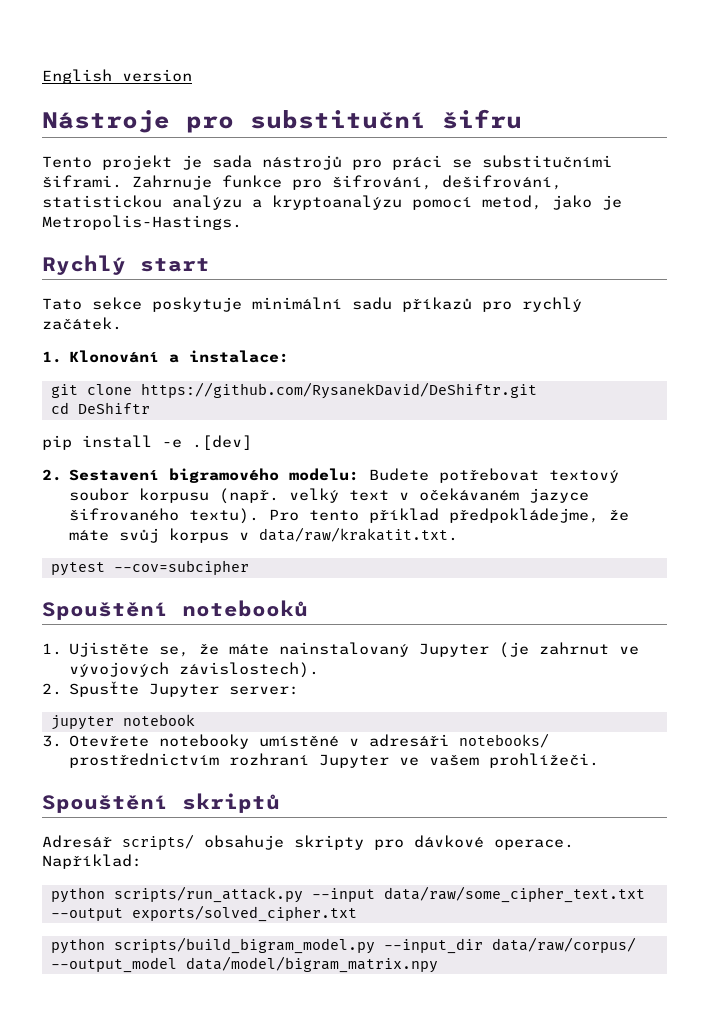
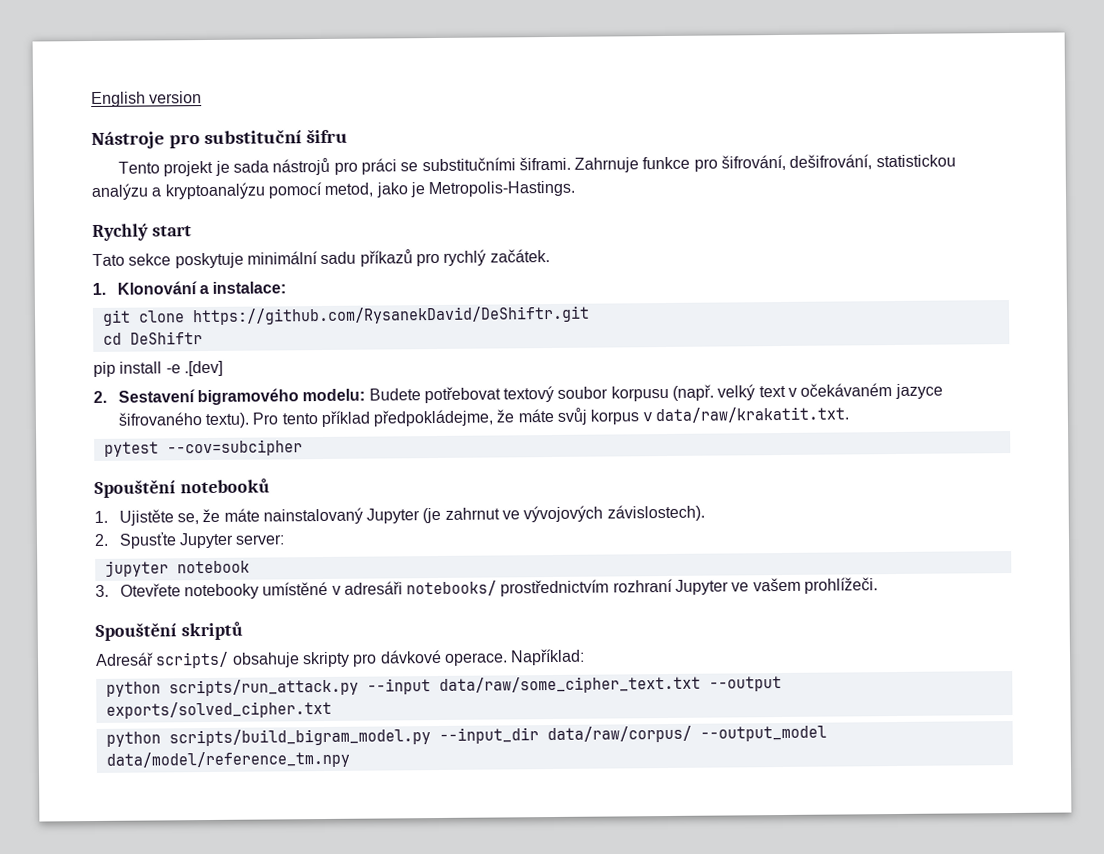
[185,956,438,973] data/model/bigram_matrix.npy -> [105,750,350,769] data/model/reference_tm.npy

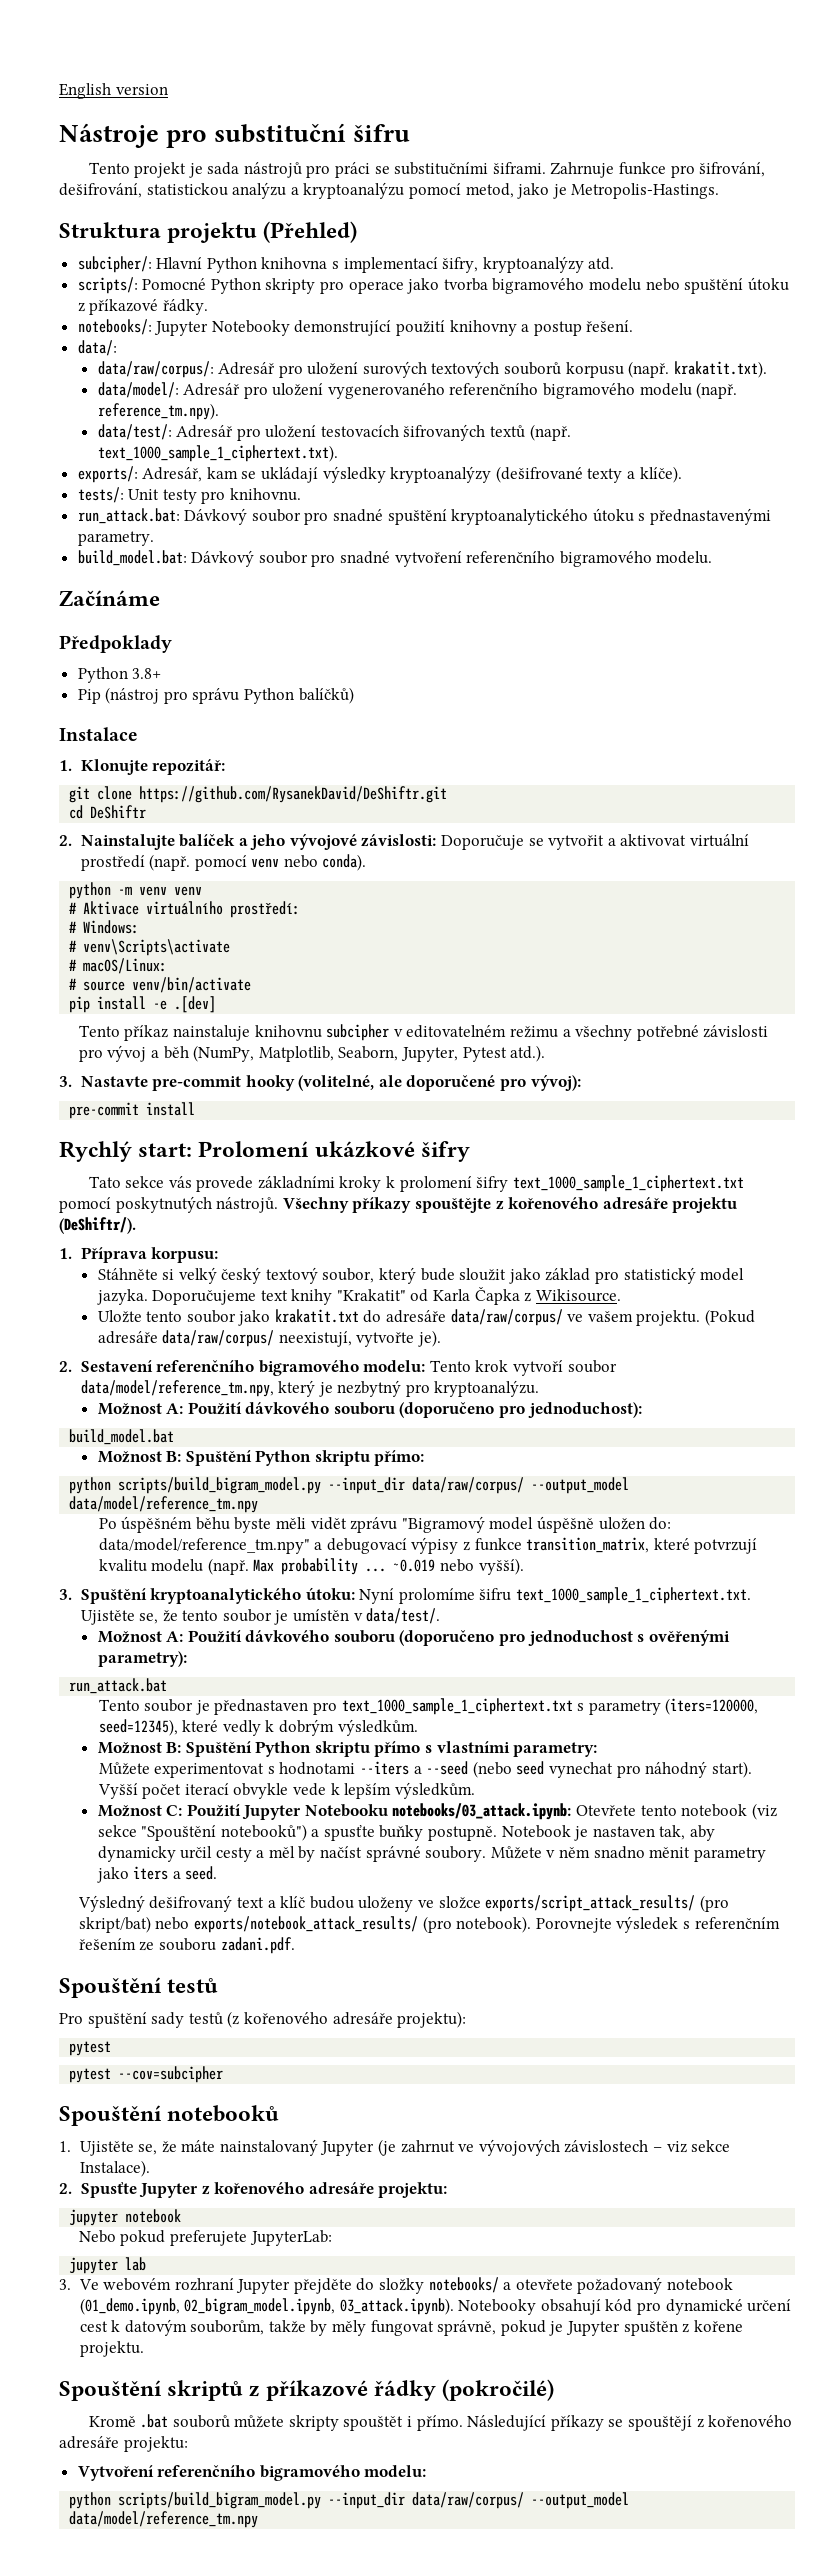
[92,223,192,242] [92,249,550,269] [92,281,287,296] Rychlý start // Tato sekce poskytuje minimální sadu příkazů pro rychlý začátek. // 1. Klonování a instalace: -> [59,221,358,243] [77,256,615,273] [77,277,789,294] [77,299,208,315] [77,319,634,336] [77,340,117,356] [97,361,767,378] [97,382,738,399] [97,403,219,420] [97,424,571,441] [97,445,338,462] [77,466,682,483] [77,487,302,504] [77,508,772,525] [77,531,154,546] [77,550,713,567] [59,590,160,606] [59,635,172,653] [77,667,162,683] [77,687,354,704] [59,727,138,741] [59,759,226,775] Struktura projektu (Přehled) // subcipher/: Hlavní Python knihovna s implementací šifry, kryptoanalýzy atd. // scripts/: Pomocné Python skripty pro operace jako tvorba bigramového modelu nebo spuštění útoku z příkazové řádky. // notebooks/: Jupyter Notebooky demonstrující použití knihovny a postup řešení. // data/: // data/raw/corpus/: Adresář pro uložení surových textových souborů korpusu (např. krakatit.txt). // data/model/: Adresář pro uložení vygenerovaného referenčního bigramového modelu (např. reference_tm.npy). // data/test/: Adresář pro uložení testovacích šifrovaných textů (např. text_1000_sample_1_ciphertext.txt). // exports/: Adresář, kam se ukládají výsledky kryptoanalýzy (dešifrované texty a klíče). // tests/: Unit testy pro knihovnu. // run_attack.bat: Dávkový soubor pro snadné spuštění kryptoanalytického útoku s přednastavenými parametry. // build_model.bat: Dávkový soubor pro snadné vytvoření referenčního bigramového modelu. // Začínáme // Předpoklady // Python 3.8+ // Pip (nástroj pro správu Python balíčků) // Instalace // 1. Klonujte repozitář:
[93,360,223,377] pip install -e .[dev] -> [59,833,749,850] [80,854,367,871] [69,882,203,899] [69,901,301,918] [69,920,140,934] [69,939,231,956] [69,958,168,974] [69,977,252,993] [69,996,217,1013] [78,1024,769,1041] [78,1045,546,1062] [59,1074,581,1091] [69,1102,196,1119] [59,1141,470,1162] [88,1175,744,1192] [59,1196,738,1213] [59,1217,136,1234] [59,1247,219,1263] [97,1267,745,1284] [96,1287,621,1305] [97,1309,756,1326] [97,1330,441,1347] 2. Nainstalujte balíček a jeho vývojové závislosti: Doporučuje se vytvořit a aktivovat virtuální prostředí (např. pomocí venv nebo conda). // python -m venv venv // # Aktivace virtuálního prostředí: // # Windows: // # venv\Scripts\activate // # macOS/Linux: // # source venv/bin/activate // pip install -e .[dev] // Tento příkaz nainstaluje knihovnu subcipher v editovatelném režimu a všechny potřebné závislosti pro vývoj a běh (NumPy, Matplotlib, Seaborn, Jupyter, Pytest atd.). // 3. Nastavte pre-commit hooky (volitelné, ale doporučené pro vývoj): // pre-commit install // Rychlý start: Prolomení ukázkové šifry // Tato sekce vás provede základními kroky k prolomení šifry text_1000_sample_1_ciphertext.txt pomocí poskytnutých nástrojů. Všechny příkazy spouštějte z kořenového adresáře projektu (DeShiftr/). // 1. Příprava korpusu: // Stáhněte si velký český textový soubor, který bude sloužit jako základ pro statistický model jazyka. Doporučujeme text knihy "Krakatit" od Karla Čapka z Wikisource. // Uložte tento soubor jako krakatit.txt do adresáře data/raw/corpus/ ve vašem projektu. (Pokud adresáře data/raw/corpus/ neexistují, vytvořte je).
[196,383,943,406] [117,406,850,429] bigramového modelu: Budete potřebovat textový soubor korpusu (např. velký text v očekávaném jazyce šifrovaného textu). Pro tento příklad předpokládejme, že máte svůj korpus v data/raw/krakatit.txt. -> [156,1360,617,1376] [80,1380,540,1397] [97,1402,642,1418] [69,1429,175,1445] [97,1450,425,1466] [69,1477,630,1494] [69,1496,259,1513] [98,1516,672,1533] [98,1537,758,1554] [98,1558,524,1575] [59,1587,752,1604] [80,1608,441,1625] [97,1629,730,1646] [97,1651,187,1667] [69,1678,168,1694] [98,1698,759,1715] [98,1719,418,1736] [97,1741,598,1757] [98,1761,752,1778] [97,1782,475,1799] [97,1803,777,1820] [97,1824,716,1841] [97,1846,766,1862] [96,1866,218,1883] [77,1895,729,1912] [78,1916,780,1933] [78,1937,295,1954] [59,1977,219,1998] [59,2011,467,2028] [69,2041,112,2056] referenčního bigramového modelu: Tento krok vytvoří soubor data/model/reference_tm.npy, který je nezbytný pro kryptoanalýzu. // Možnost A: Použití dávkového souboru (doporučeno pro jednoduchost): // build_model.bat // Možnost B: Spuštění Python skriptu přímo: // python scripts/build_bigram_model.py --input_dir data/raw/corpus/ --output_model data/model/reference_tm.npy // Po úspěšném běhu byste měli vidět zprávu "Bigramový model úspěšně uložen do: data/model/reference_tm.npy" a debugovací výpisy z funkce transition_matrix, které potvrzují kvalitu modelu (např. Max probability ... ~0.019 nebo vyšší). // 3. Spuštění kryptoanalytického útoku: Nyní prolomíme šifru text_1000_sample_1_ciphertext.txt. Ujistěte se, že tento soubor je umístěn v data/test/. // Možnost A: Použití dávkového souboru (doporučeno pro jednoduchost s ověřenými parametry): // run_attack.bat // Tento soubor je přednastaven pro text_1000_sample_1_ciphertext.txt s parametry (iters=120000, seed=12345), které vedly k dobrým výsledkům. // Možnost B: Spuštění Python skriptu přímo s vlastními parametry: // Můžete experimentovat s hodnotami --iters a --seed (nebo seed vynechat pro náhodný start). Vyšší počet iterací obvykle vede k lepším výsledkům. // Možnost C: Použití Jupyter Notebooku notebooks/03_attack.ipynb: Otevřete tento notebook (viz sekce "Spouštění notebooků") a spusťte buňky postupně. Notebook je nastaven tak, aby dynamicky určil cesty a měl by načíst správné soubory. Můžete v něm snadno měnit parametry jako iters a seed. // Výsledný dešifrovaný text a klíč budou uloženy ve složce exports/script_attack_results/ (pro skript/bat) nebo exports/notebook_attack_results/ (pro notebook). Porovnejte výsledek s referenčním řešením ze souboru zadani.pdf. // Spouštění testů // Pro spuštění sady testů (z kořenového adresáře projektu): // pytest
[606,504,705,522] [94,532,286,549] [104,560,250,577] [95,577,879,600] [95,621,243,641] [95,648,586,669] [105,675,782,697] [105,700,332,719] závislostech). // 2. Spusťte Jupyter server: // jupyter notebook // 3. Otevřete notebooky umístěné v adresáři notebooks/ prostřednictvím rozhraní Jupyter ve vašem prohlížeči. // Spouštění skriptů // Adresář scripts/ obsahuje skripty pro dávkové operace. Například: // python scripts/run_attack.py --input data/raw/some_cipher_text.txt --output exports/solved_cipher.txt -> [564,2140,731,2153] [79,2160,150,2177] [59,2182,448,2198] [69,2209,182,2226] [78,2230,332,2246] [69,2257,147,2274] [59,2277,733,2294] [79,2298,792,2315] [79,2319,743,2336] [79,2341,144,2357] [59,2379,555,2401] [88,2414,793,2431] [59,2436,188,2452] [77,2465,427,2481] závislostech – viz sekce Instalace). // 2. Spusťte Jupyter z kořenového adresáře projektu: // jupyter notebook // Nebo pokud preferujete JupyterLab: // jupyter lab // 3. Ve webovém rozhraní Jupyter přejděte do složky notebooks/ a otevřete požadovaný notebook (01_demo.ipynb, 02_bigram_model.ipynb, 03_attack.ipynb). Notebooky obsahují kód pro dynamické určení cest k datovým souborům, takže by měly fungovat správně, pokud je Jupyter spuštěn z kořene projektu. // Spouštění skriptů z příkazové řádky (pokročilé) // Kromě .bat souborů můžete skripty spouštět i přímo. Následující příkazy se spouštějí z kořenového adresáře projektu: // Vytvoření referenčního bigramového modelu:

